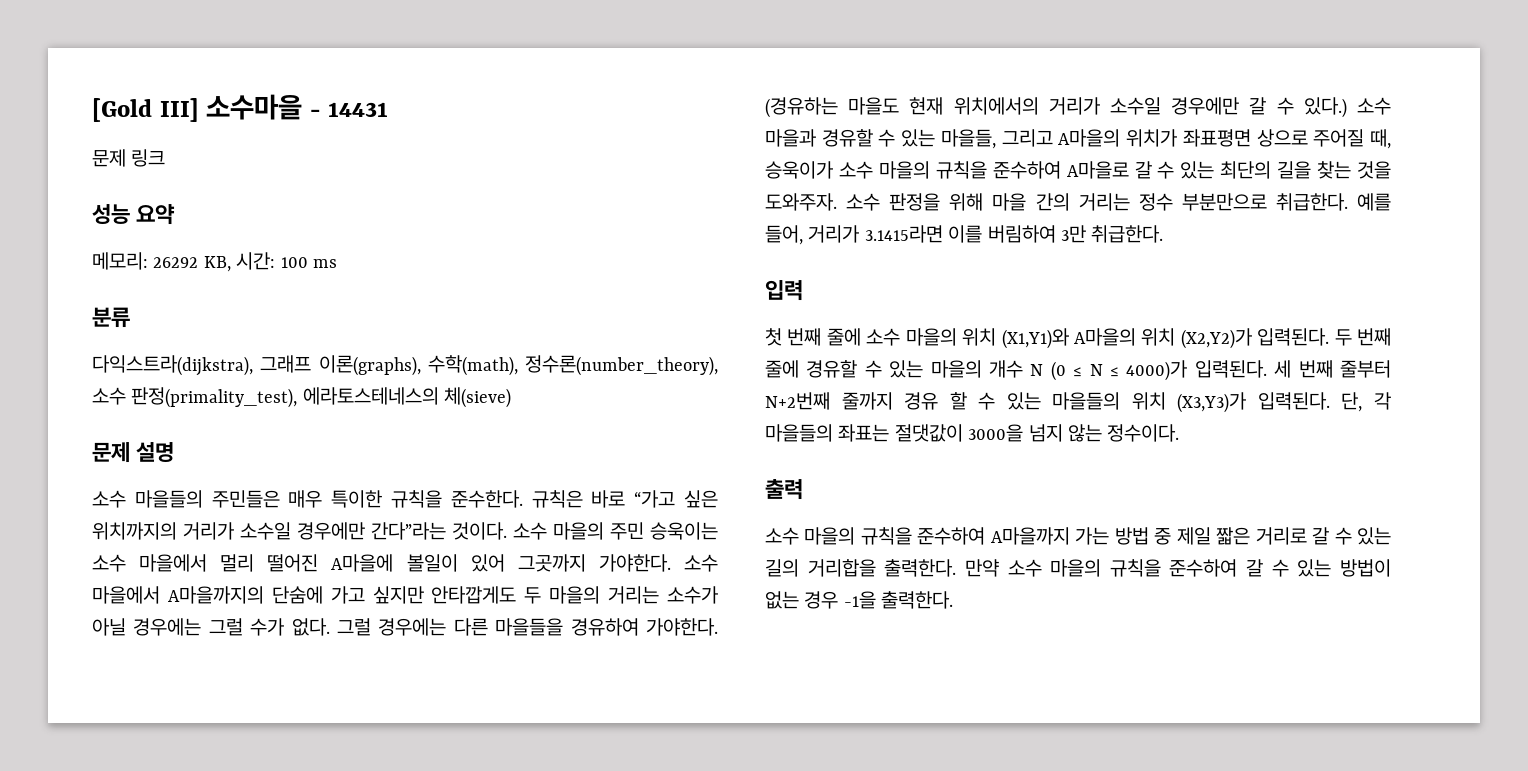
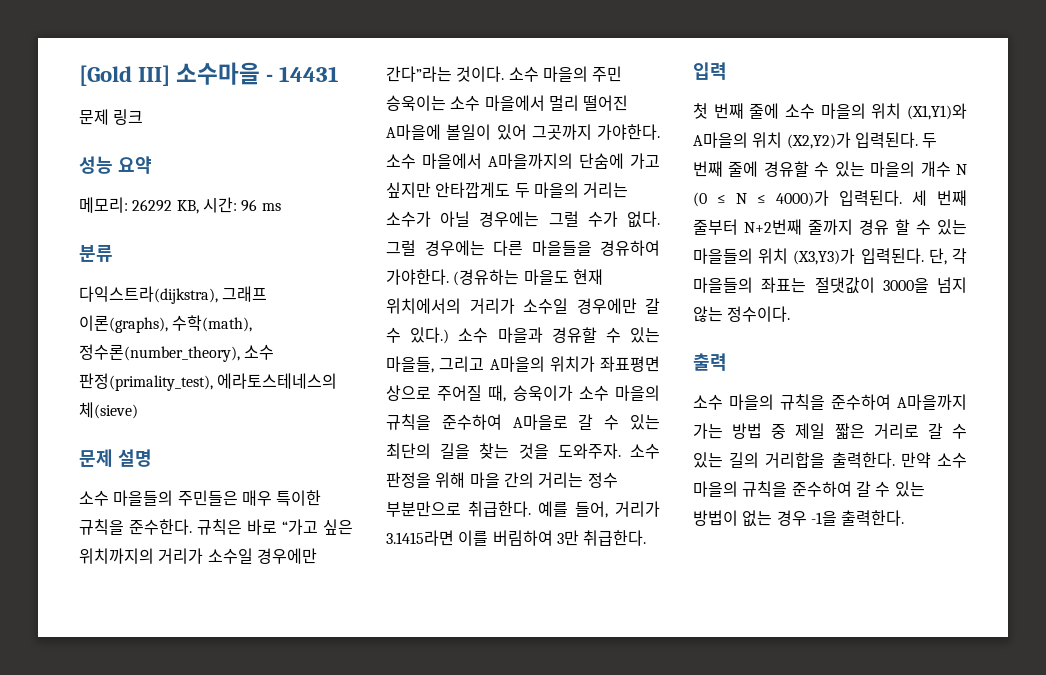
[280,257,308,268] 100 -> [241,199,258,212] 96

